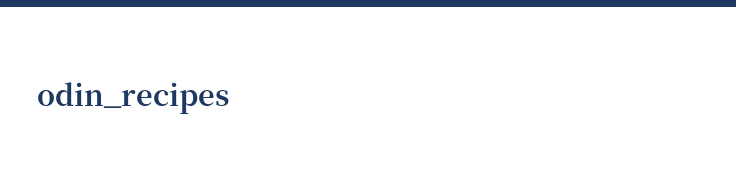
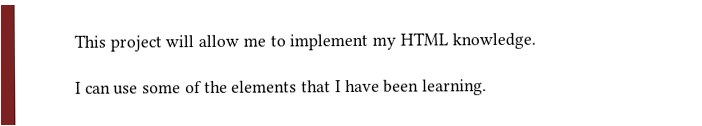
[37,82,229,114] odin_recipes -> [74,32,536,52] [75,79,487,96] This project will allow me to implement my HTML knowledge. // I can use some of the elements that I have been learning.

